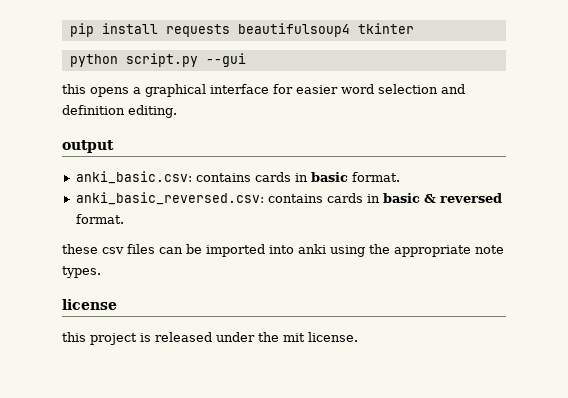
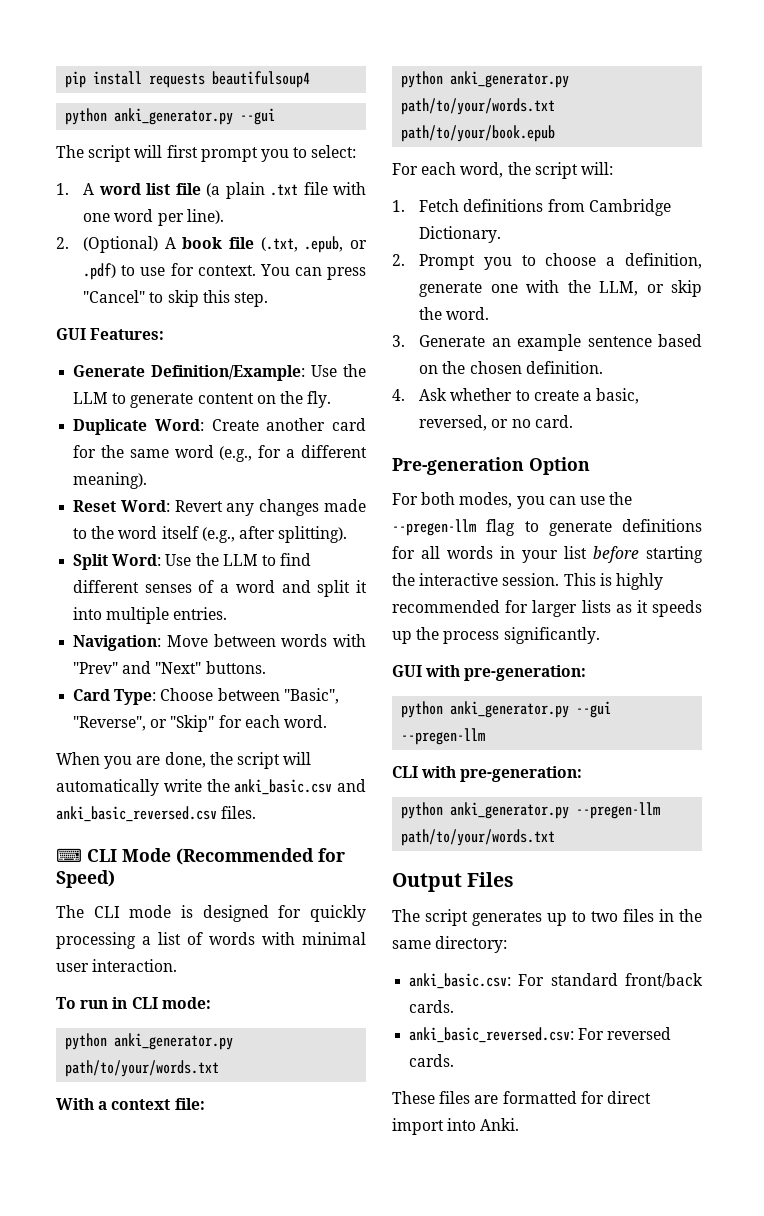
[357,23,414,34] [69,53,198,67] tkinter // python script.py -> [65,108,234,125] // python anki_generator.py
[62,84,465,97] [62,105,177,118] [62,140,114,153] [75,171,400,184] [75,192,502,205] [75,214,124,224] [62,244,504,257] [62,266,101,278] [62,299,117,310] [62,332,358,345] this opens a graphical interface for easier word selection and definition editing. // output // anki_basic.csv: contains cards in basic format. // anki_basic_reversed.csv: contains cards in basic & reversed format. // these csv files can be imported into anki using the appropriate note types. // license // this project is released under the mit license. -> [56,145,357,162] [56,182,366,199] [83,209,224,226] [56,236,367,253] [83,263,366,280] [83,290,268,307] [56,328,165,340] [73,364,366,381] [73,391,332,408] [73,418,366,435] [73,445,367,462] [73,472,148,489] [73,499,366,516] [73,526,348,543] [73,553,312,570] [73,580,367,597] [73,607,228,624] [73,634,366,651] [73,661,266,674] [73,688,339,705] [73,715,327,732] [56,752,312,769] [56,779,366,796] [56,806,257,822] [56,848,345,865] [56,870,115,888] [56,905,366,922] [56,932,366,949] [56,959,178,972] [56,997,211,1009] [65,1033,234,1050] [65,1060,220,1077] [56,1098,205,1110] [401,71,570,88] [401,98,556,115] [401,125,556,142] [392,162,613,179] [392,199,671,216] [419,226,502,243] [392,253,702,270] [419,280,702,297] [419,307,490,320] [392,334,702,351] [419,361,603,374] [392,388,640,404] [419,415,573,431] [392,457,590,475] [392,492,633,509] [392,519,702,536] [392,546,703,563] [392,573,663,590] [392,600,702,617] [392,627,600,644] [392,665,587,681] [401,701,612,718] [401,728,486,745] [392,766,583,782] [401,802,661,819] [401,829,556,846] [392,872,515,892] [392,909,702,926] [392,936,508,953] [409,973,703,989] [409,1000,455,1013] [409,1027,672,1043] [409,1054,455,1067] [392,1091,651,1104] [392,1118,520,1135] The script will first prompt you to select: // 1. A word list file (a plain .txt file with one word per line). // 2. (Optional) A book file (.txt, .epub, or .pdf) to use for context. You can press "Cancel" to skip this step. // GUI Features: // Generate Definition/Example: Use the LLM to generate content on the fly. // Duplicate Word: Create another card for the same word (e.g., for a different meaning). // Reset Word: Revert any changes made to the word itself (e.g., after splitting). // Split Word: Use the LLM to find different senses of a word and split it into multiple entries. // Navigation: Move between words with "Prev" and "Next" buttons. // Card Type: Choose between "Basic", "Reverse", or "Skip" for each word. // When you are done, the script will automatically write the anki_basic.csv and anki_basic_reversed.csv files. // ⌨ CLI Mode (Recommended for Speed) // The CLI mode is designed for quickly processing a list of words with minimal user interaction. // To run in CLI mode: // python anki_generator.py path/to/your/words.txt // With a context file: // python anki_generator.py path/to/your/words.txt path/to/your/book.epub // For each word, the script will: // 1. Fetch definitions from Cambridge Dictionary. // 2. Prompt you to choose a definition, generate one with the LLM, or skip the word. // 3. Generate an example sentence based on the chosen definition. // 4. Ask whether to create a basic, reversed, or no card. // Pre-generation Option // For both modes, you can use the --pregen-llm flag to generate definitions for all words in your list before starting the interactive session. This is highly recommended for larger lists as it speeds up the process significantly. // GUI with pre-generation: // python anki_generator.py --gui --pregen-llm // CLI with pre-generation: // python anki_generator.py --pregen-llm path/to/your/words.txt // Output Files // The script generates up to two files in the same directory: // anki_basic.csv: For standard front/back cards. // anki_basic_reversed.csv: For reversed cards. // These files are formatted for direct import into Anki.

